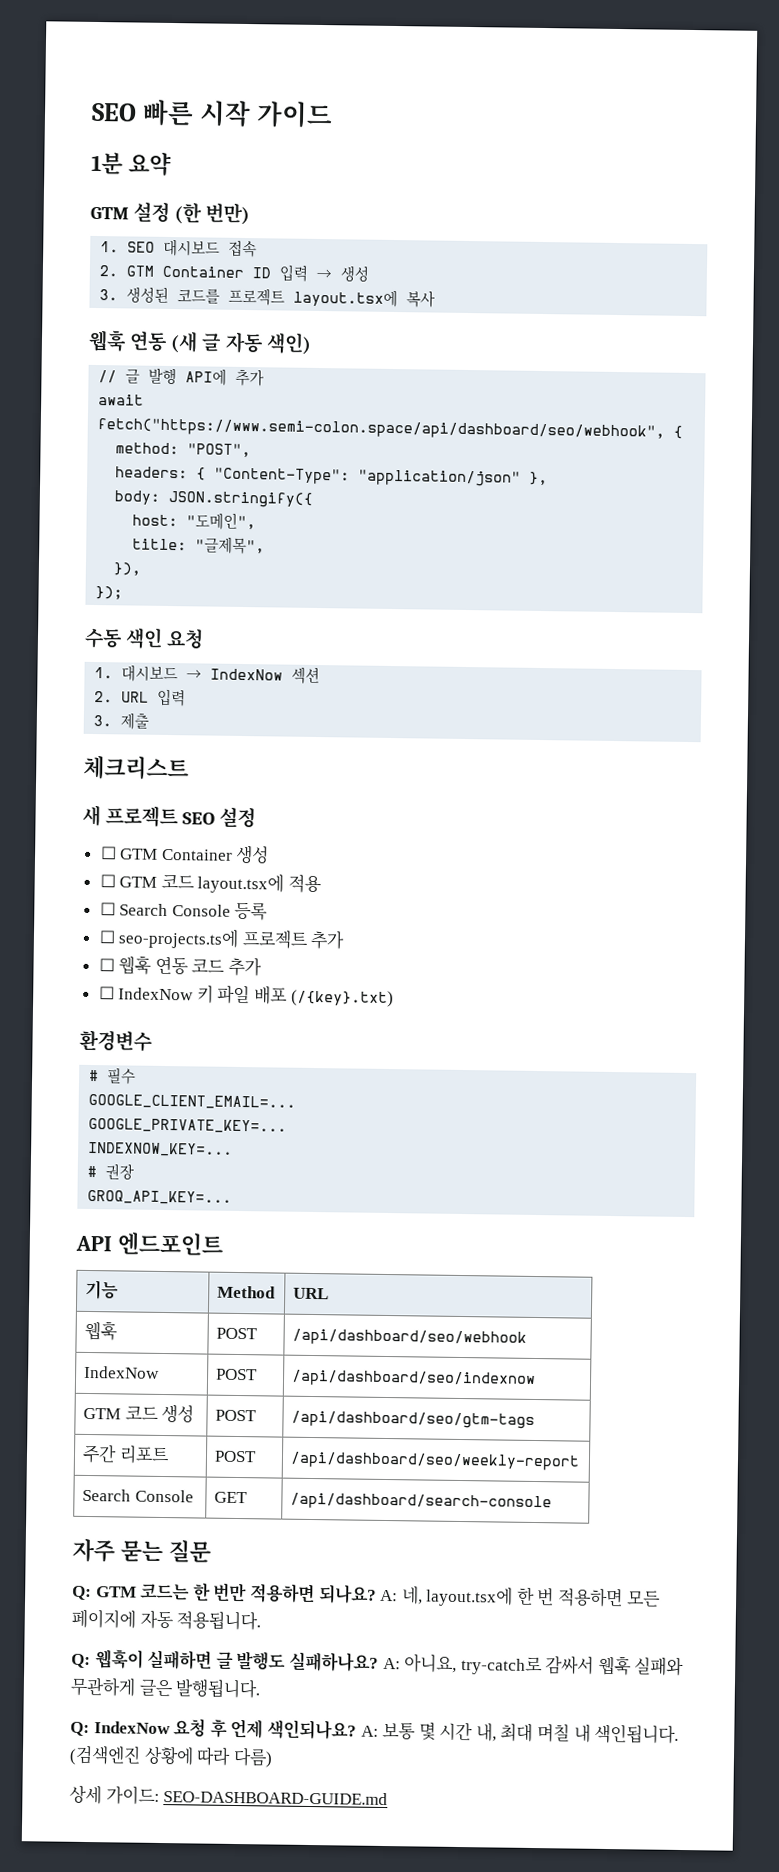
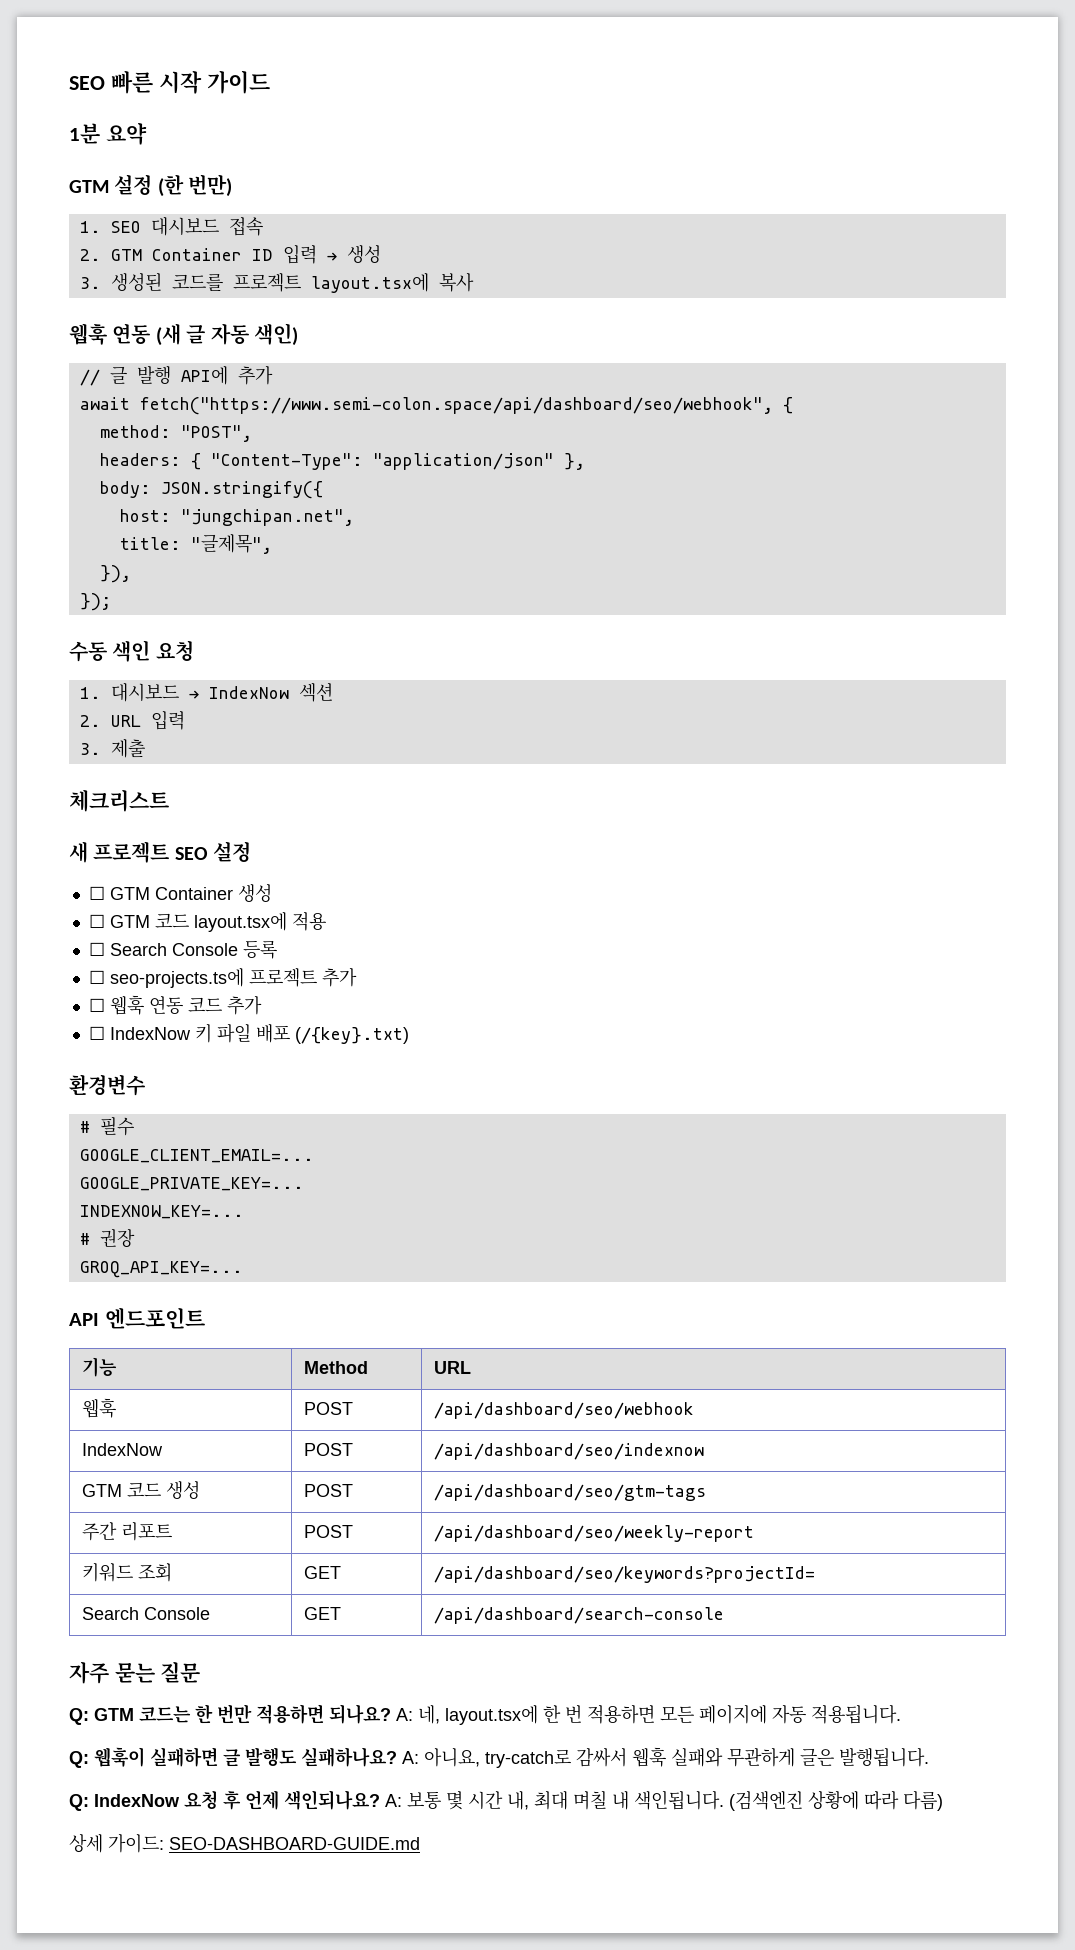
[186,512,257,531] "도메인", -> [180,509,354,526] "jungchipan.net",
(581, 1461) none -> [81,1563,172,1582] [303,1566,341,1579] [433,1566,815,1583] // 키워드 조회 | GET | /api/dashboard/seo/keywords?projectId=

